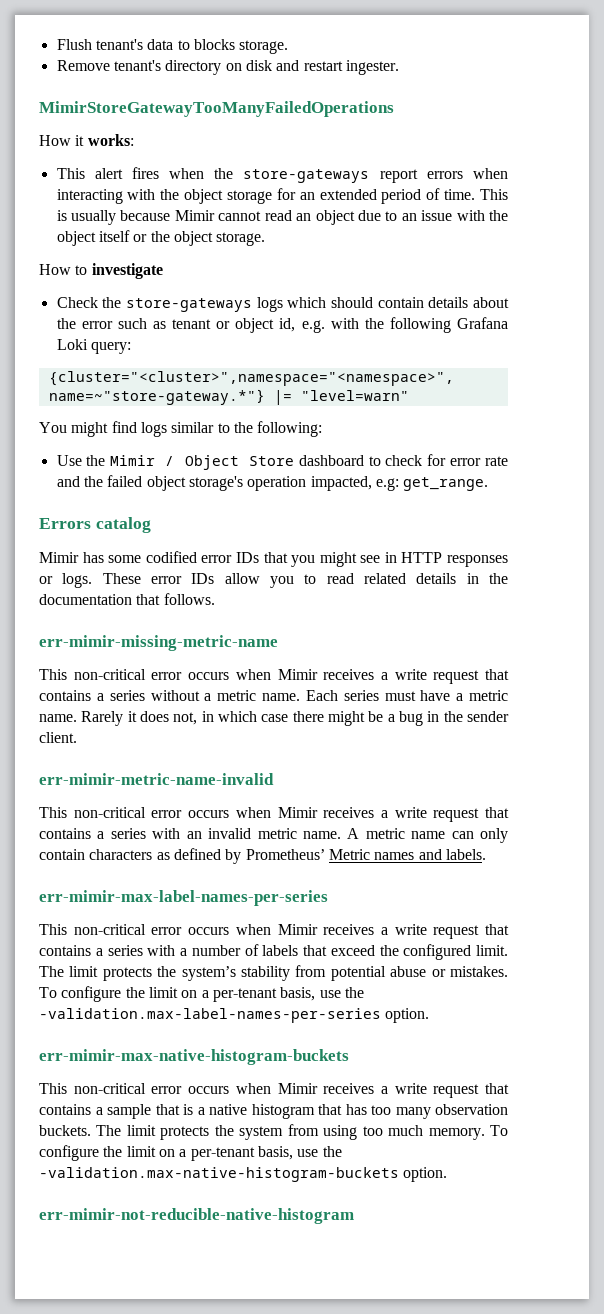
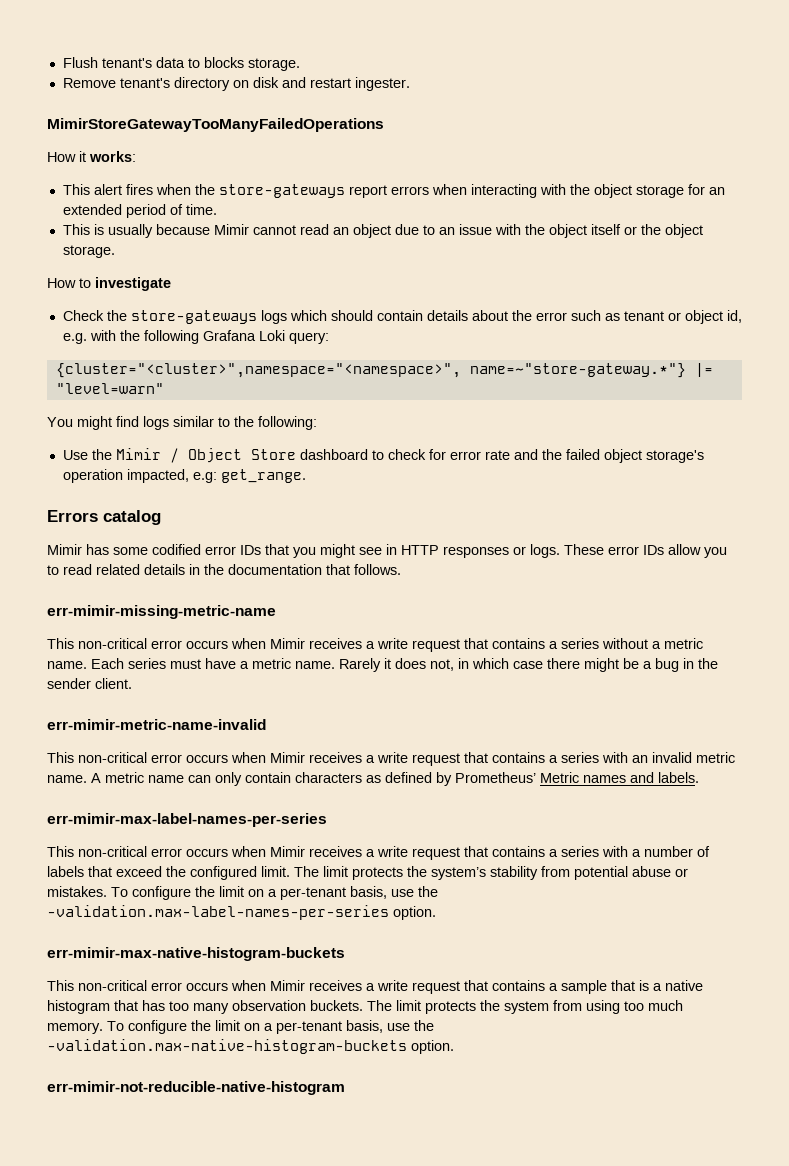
(476, 194) none -> (217, 209) //

